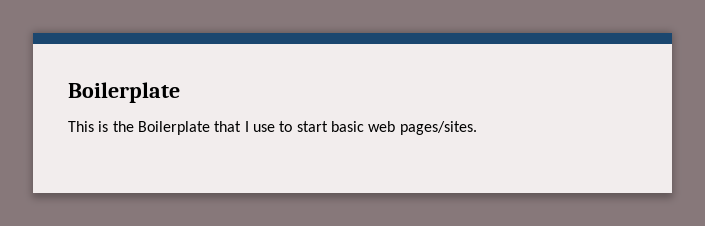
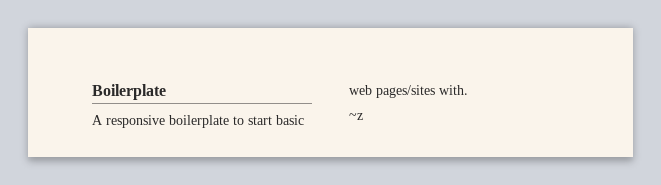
[68,121,275,135] This is the Boilerplate that I use -> [92,115,229,128] A responsive boilerplate
[399,121,477,135] pages/sites. -> [376,85,468,98] [349,113,363,120] pages/sites with. // ~z

